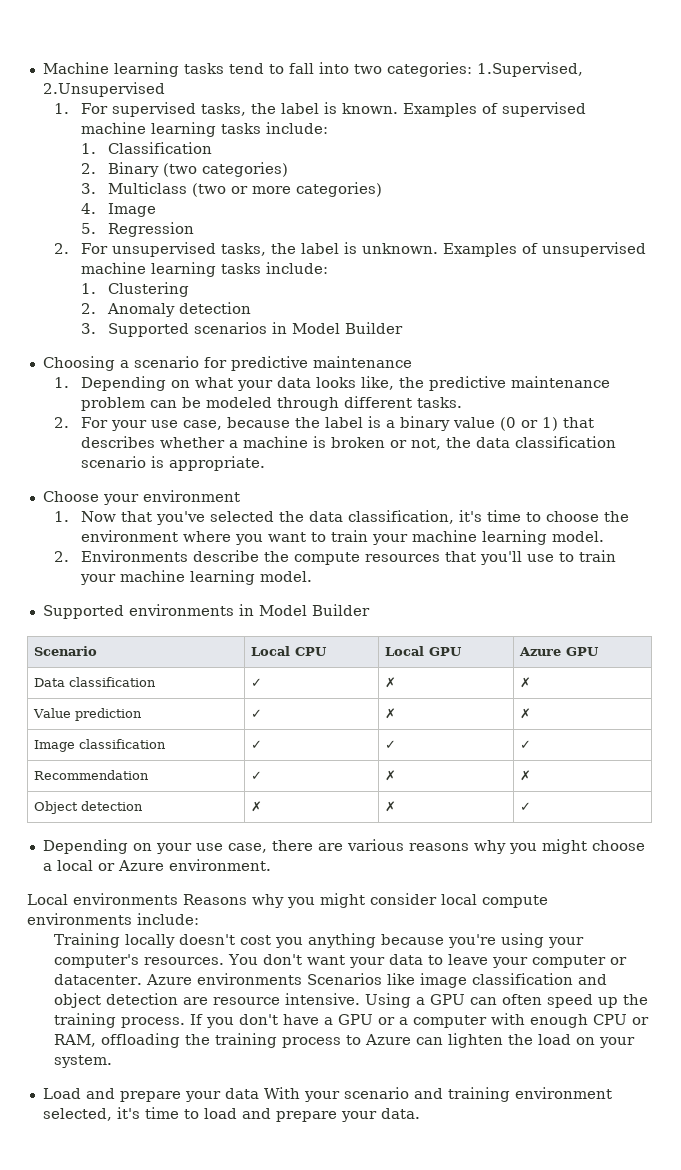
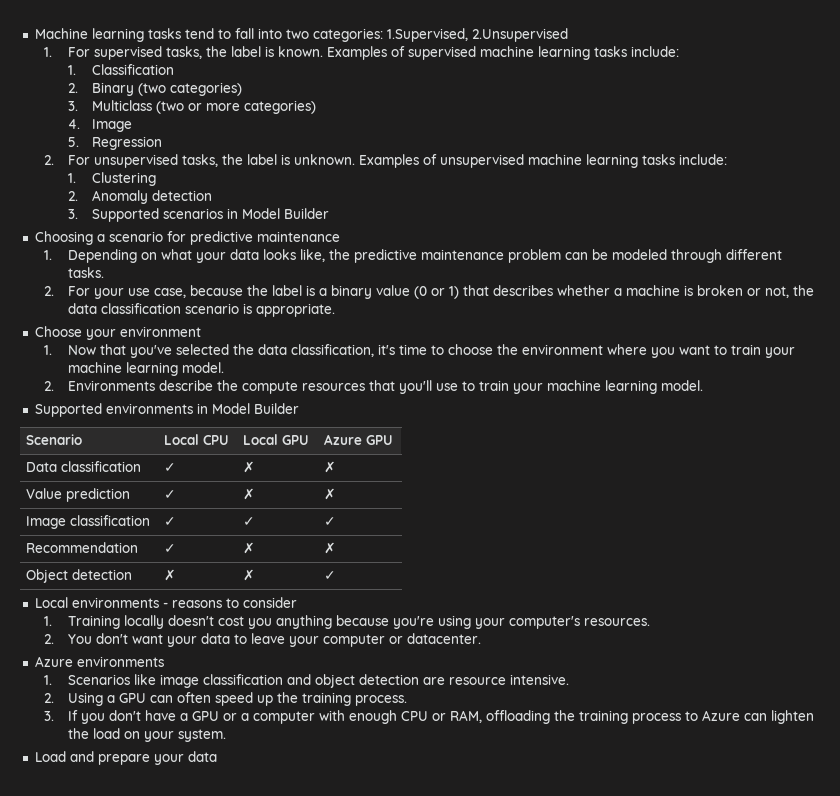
[42,839,645,854] [42,859,271,871] [27,893,548,908] [27,913,199,925] Depending on your use case, there are various reasons why you might choose a local or Azure environment. // Local environments Reasons why you might consider local compute environments include: // -> [34,597,297,608] [43,616,52,626] Local environments - reasons to consider // 1.
(224, 961) none -> [43,634,54,644] // 2.
(142, 979) none -> (481, 638) //
(302, 979) none -> [43,675,52,685] // 1.
(360, 999) none -> [43,693,54,703] // 2.
(185, 1022) none -> [43,711,54,721] // 3.
[263,1087,612,1102] [42,1107,420,1122] With your scenario and training environment selected, it's time to load and prepare your data. -> (217, 756) none

